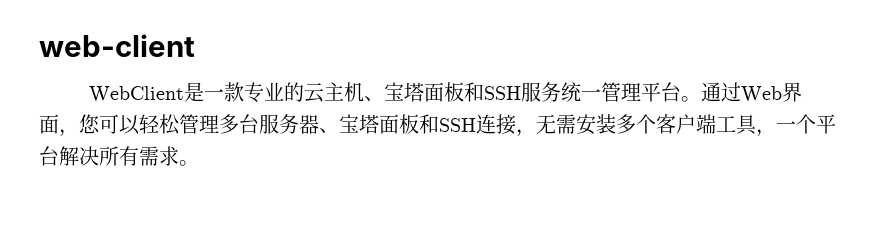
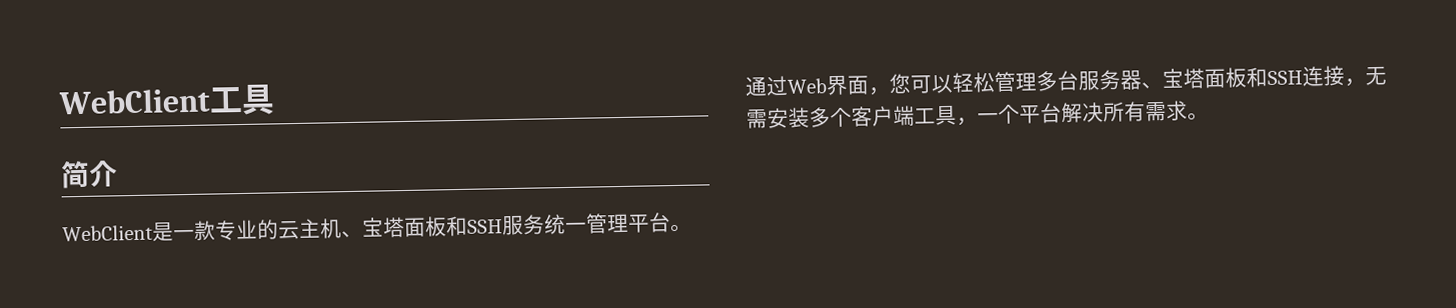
[39,34,195,57] web-client -> [58,84,275,115] [61,160,118,189] WebClient工具 // 简介

